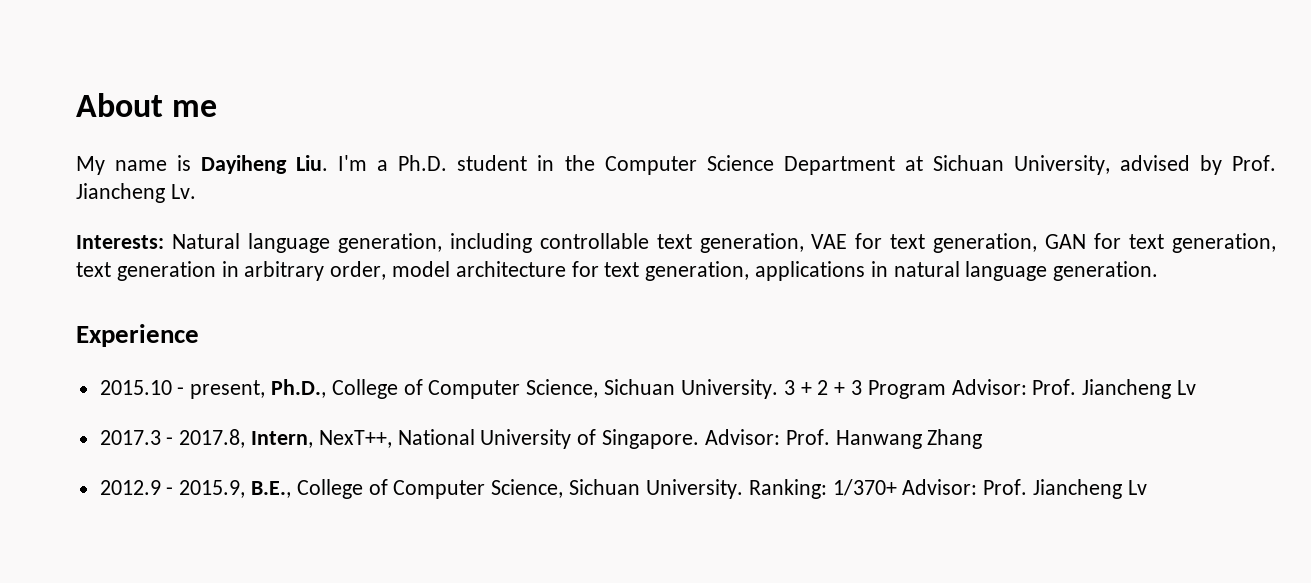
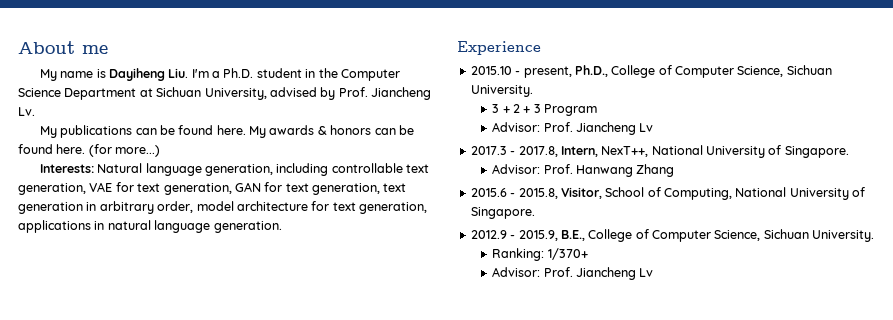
(196, 191) none -> [39,125,414,138] [18,144,161,157] // My publications can be found here. My awards & honors can be found here. (for more...)
(778, 389) none -> (533, 91) //
(946, 389) none -> (598, 110) //
(700, 439) none -> (849, 152) //
(983, 439) none -> [470,187,866,200] [470,207,535,219] // 2015.6 - 2015.8, Visitor, School of Computing, National University of Singapore.
(743, 489) none -> (875, 236) //
(897, 487) none -> (588, 254) //

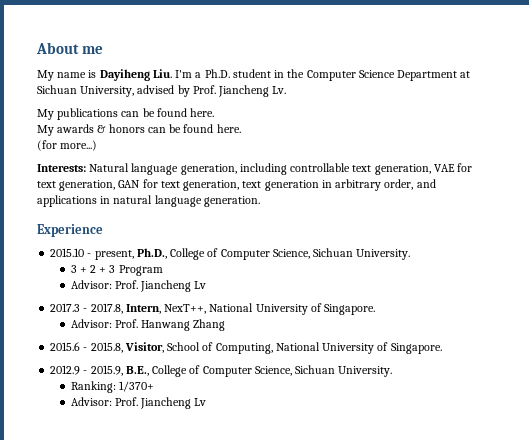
(246, 130) none -> (215, 112) //
(86, 149) none -> (241, 128) //
[196,201,427,214] model architecture for text generation, -> [416,179,436,188] and

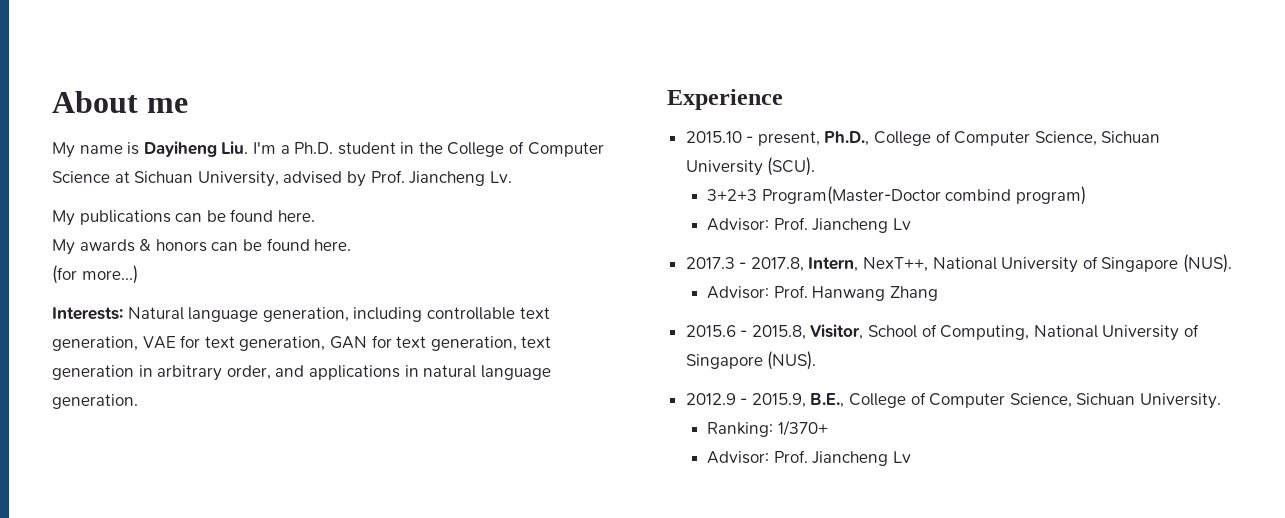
(305, 73) none -> [447,141,525,157] College of
[397,70,458,81] Department -> (110, 177) none
[356,249,411,260] [70,265,163,276] University. // 3 + 2 + 3 Program -> [685,157,816,176] [706,186,1086,205] University (SCU). // 3+2+3 Program(Master-Doctor combind program)
[324,304,376,315] Singapore. -> [1101,254,1233,273] Singapore (NUS).
[390,343,442,354] Singapore. -> [685,351,817,370] Singapore (NUS).

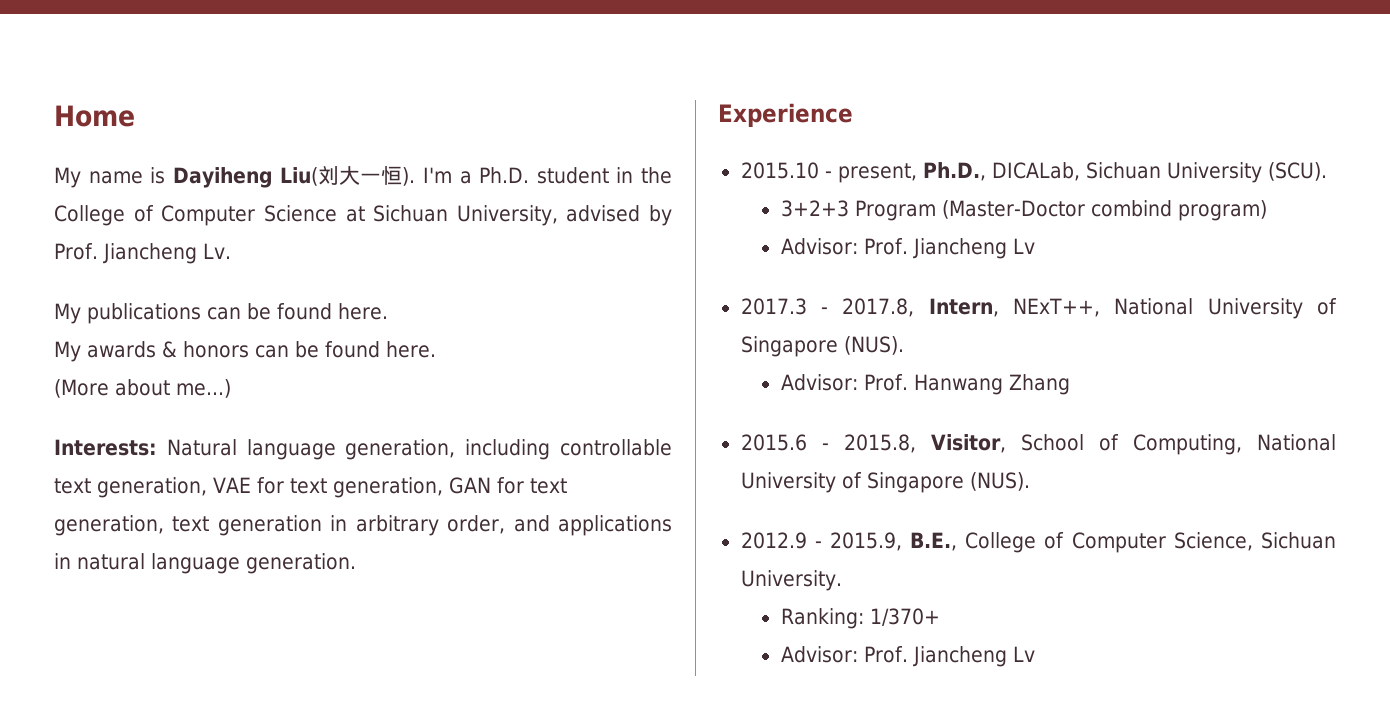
[52,91,188,113] About me -> [54,105,135,127] Home
[221,141,249,154] Liu. -> [280,166,416,186] Liu(刘大一恒).
[52,265,138,284] (for more...) -> [54,379,231,398] (More about me...)
[874,130,1097,146] College of Computer Science, -> [991,162,1080,181] DICALab,
[761,186,941,205] Program(Master-Doctor -> [854,200,1085,221] Program (Master-Doctor
[863,257,929,272] NexT++, -> [1012,298,1100,317] NExT++,

